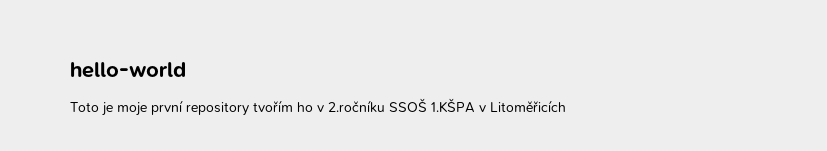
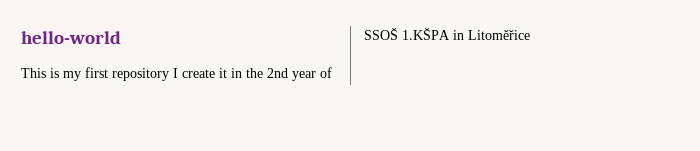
[70,98,566,116] Toto je moje první repository tvořím ho v 2.ročníku SSOŠ 1.KŠPA v Litoměřicích -> [21,67,332,81] [364,28,530,40] This is my first repository I create it in the 2nd year of SSOŠ 1.KŠPA in Litoměřice

